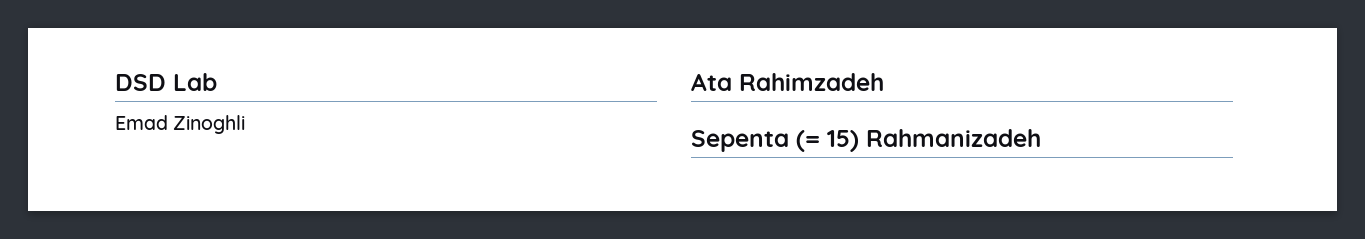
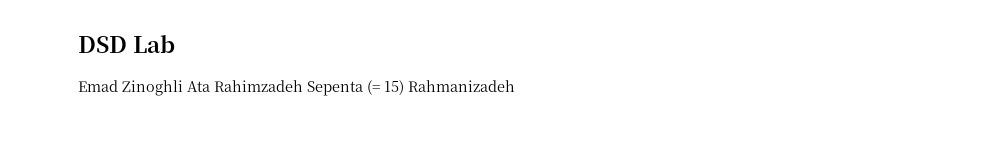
(246, 124) // -> (183, 88) none
(884, 82) // -> (303, 86) none

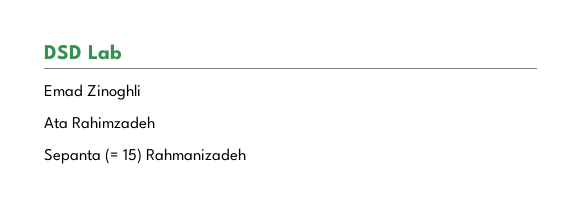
(183, 88) none -> (142, 92) //
[307,81,363,96] Sepenta -> [44,148,101,164] // Sepanta

